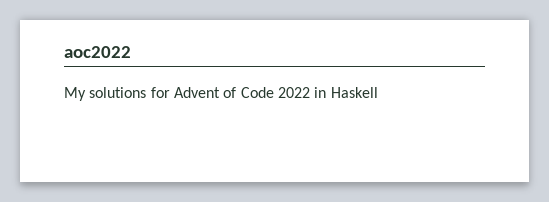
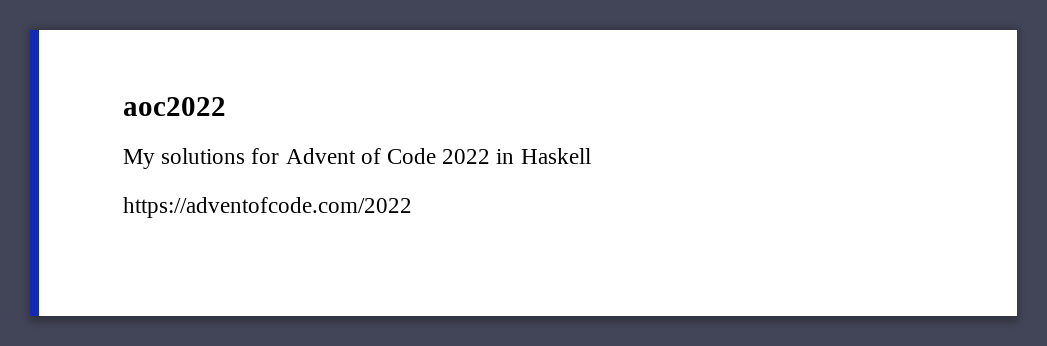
(378, 92) none -> [123,197,412,218] // https://adventofcode.com/2022

